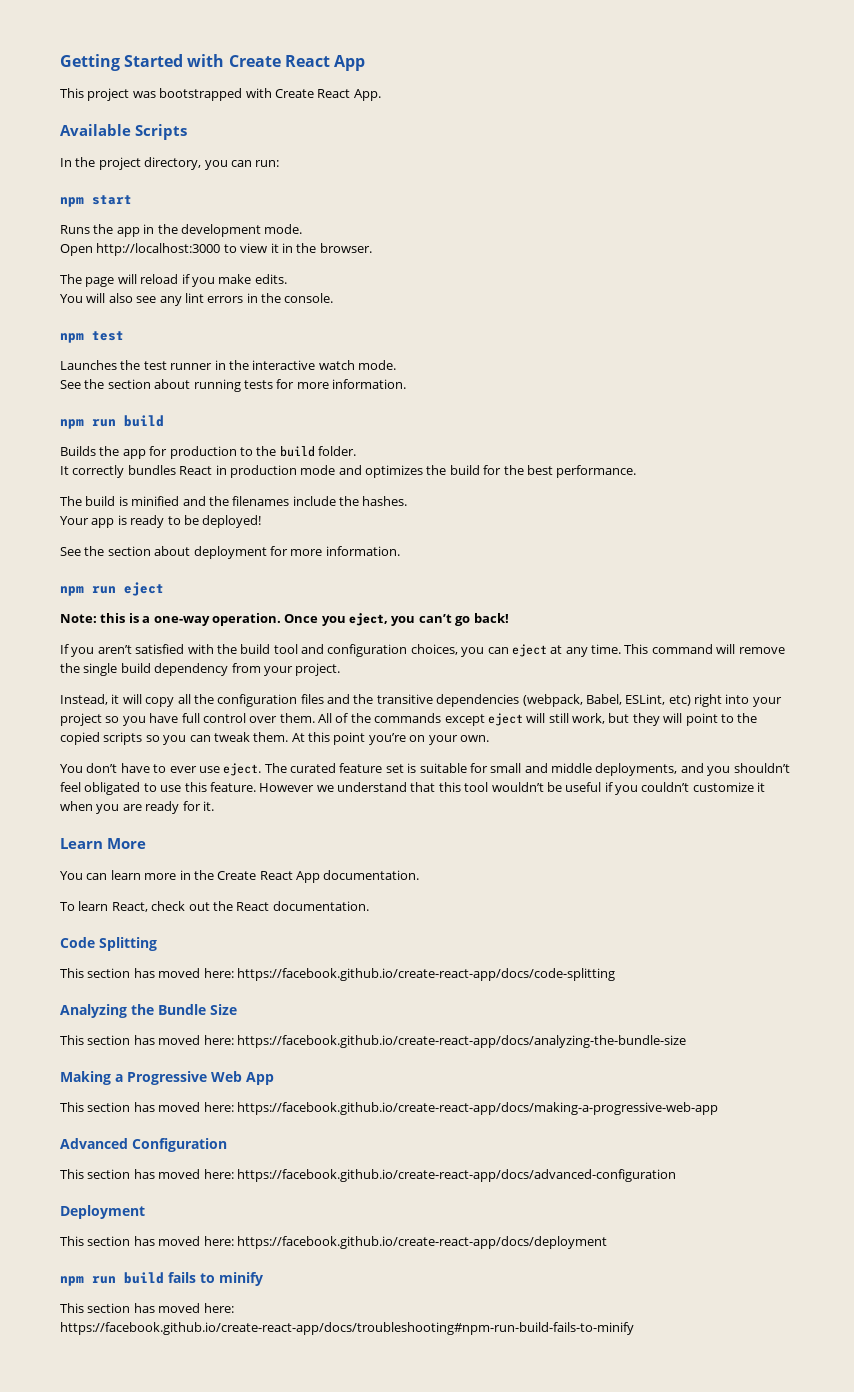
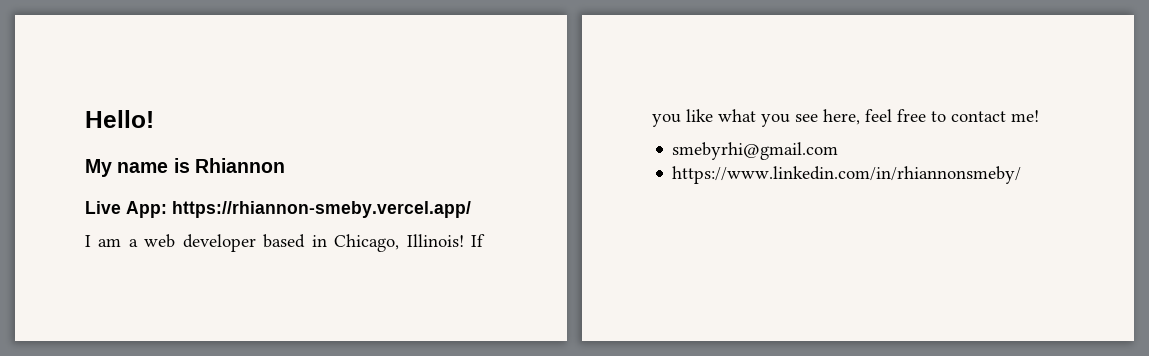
[60,54,365,71] [60,88,381,101] [60,124,187,140] [60,157,280,170] [60,195,132,207] [60,224,303,237] [60,243,372,256] [60,274,287,287] [60,293,334,306] [60,331,124,343] [60,360,396,370] [60,379,406,392] [60,415,164,429] [60,446,356,459] [60,465,637,478] [60,496,408,506] [60,515,262,528] [60,546,400,559] [60,582,164,596] [60,613,509,626] [60,644,785,657] [60,663,341,676] [60,694,782,707] [60,713,758,726] [60,732,489,745] [60,763,790,776] [60,782,766,795] [60,801,214,814] [60,838,146,849] [60,870,420,883] [60,901,369,912] [60,937,157,951] [60,968,615,981] [60,1004,237,1018] [60,1035,686,1048] [60,1071,274,1085] [60,1102,718,1115] [60,1138,227,1152] [60,1169,676,1182] [60,1205,145,1219] [60,1236,607,1249] [60,1272,263,1286] [60,1303,234,1313] [60,1322,634,1335] Getting Started with Create React App // This project was bootstrapped with Create React App. // Available Scripts // In the project directory, you can run: // npm start // Runs the app in the development mode. // Open http://localhost:3000 to view it in the browser. // The page will reload if you make edits. // You will also see any lint errors in the console. // npm test // Launches the test runner in the interactive watch mode. // See the section about running tests for more information. // npm run build // Builds the app for production to the build folder. // It correctly bundles React in production mode and optimizes the build for the best performance. // The build is minified and the filenames include the hashes. // Your app is ready to be deployed! // See the section about deployment for more information. // npm run eject // Note: this is a one-way operation. Once you eject, you can’t go back! // If you aren’t satisfied with the build tool and configuration choices, you can eject at any time. This command will remove the single build dependency from your project. // Instead, it will copy all the configuration files and the transitive dependencies (webpack, Babel, ESLint, etc) right into your project so you have full control over them. All of the commands except eject will still work, but they will point to the copied scripts so you can tweak them. At this point you’re on your own. // You don’t have to ever use eject. The curated feature set is suitable for small and middle deployments, and you shouldn’t feel obligated to use this feature. However we understand that this tool wouldn’t be useful if you couldn’t customize it when you are ready for it. // Learn More // You can learn more in the Create React App documentation. // To learn React, check out the React documentation. // Code Splitting // This section has moved here: https://facebook.github.io/create-react-app/docs/code-splitting // Analyzing the Bundle Size // This section has moved here: https://facebook.github.io/create-react-app/docs/analyzing-the-bundle-size // Making a Progressive Web App // This section has moved here: https://facebook.github.io/create-react-app/docs/making-a-progressive-web-app // Advanced Configuration // This section has moved here: https://facebook.github.io/create-react-app/docs/advanced-configuration // Deployment // This section has moved here: https://facebook.github.io/create-react-app/docs/deployment // npm run build fails to minify // This section has moved here: https://facebook.github.io/create-react-app/docs/troubleshooting#npm-run-build-fails-to-minify -> [85,110,154,128] [85,158,285,177] [85,201,471,218] [85,234,486,252] [652,109,1039,127] [672,142,839,160] [672,166,1022,184] Hello! // My name is Rhiannon // Live App: https://rhiannon-smeby.vercel.app/ // I am a web developer based in Chicago, Illinois! If you like what you see here, feel free to contact me! // smebyrhi@gmail.com // https://www.linkedin.com/in/rhiannonsmeby/

